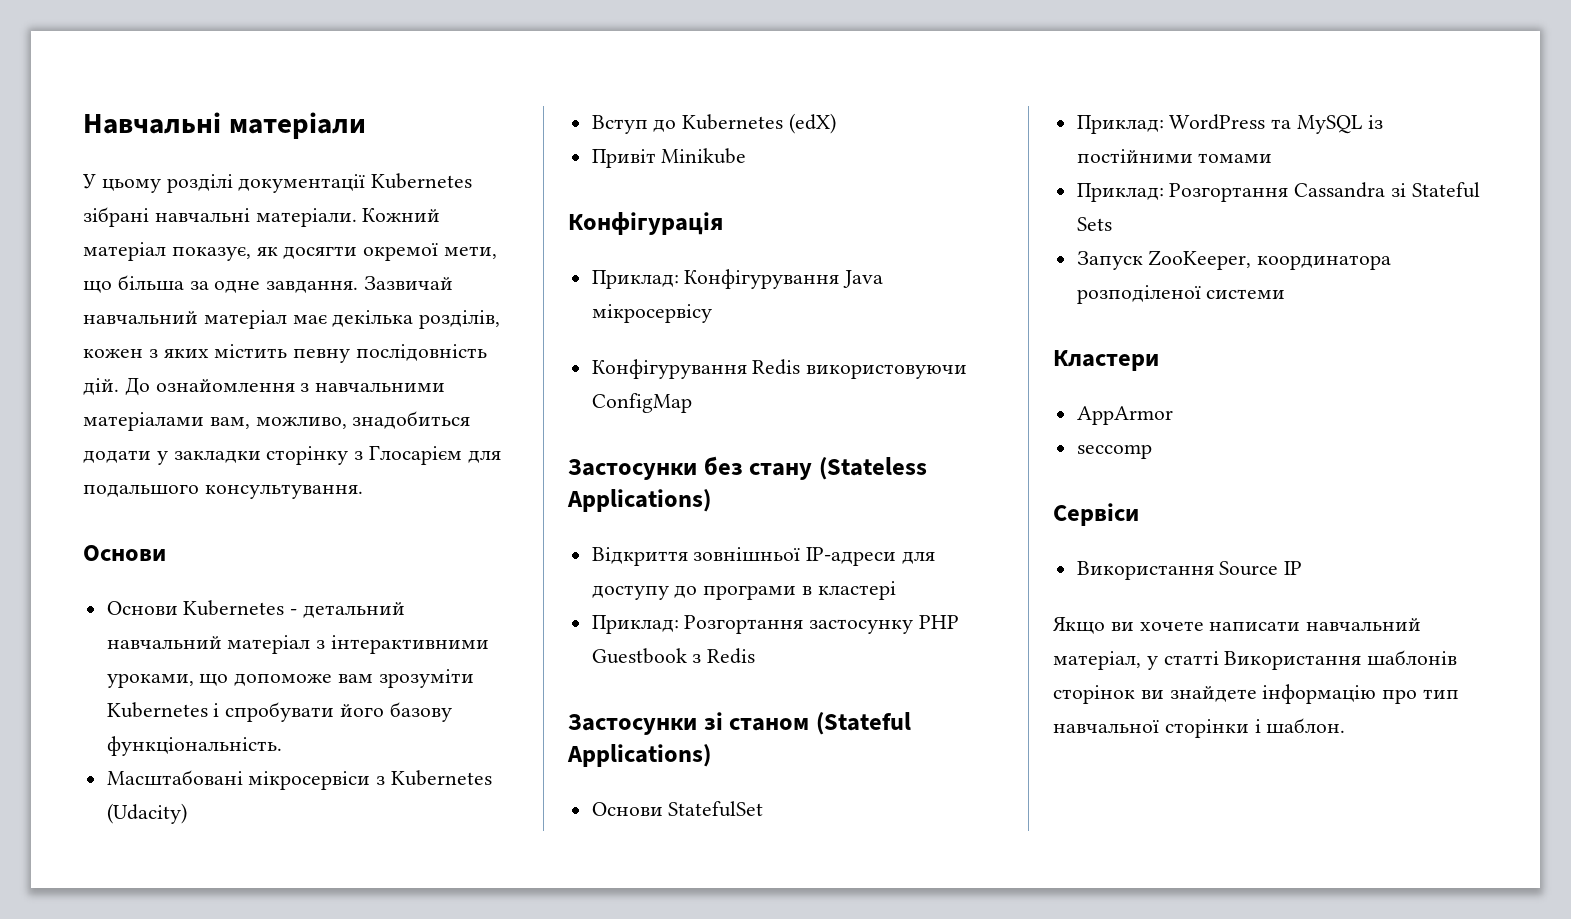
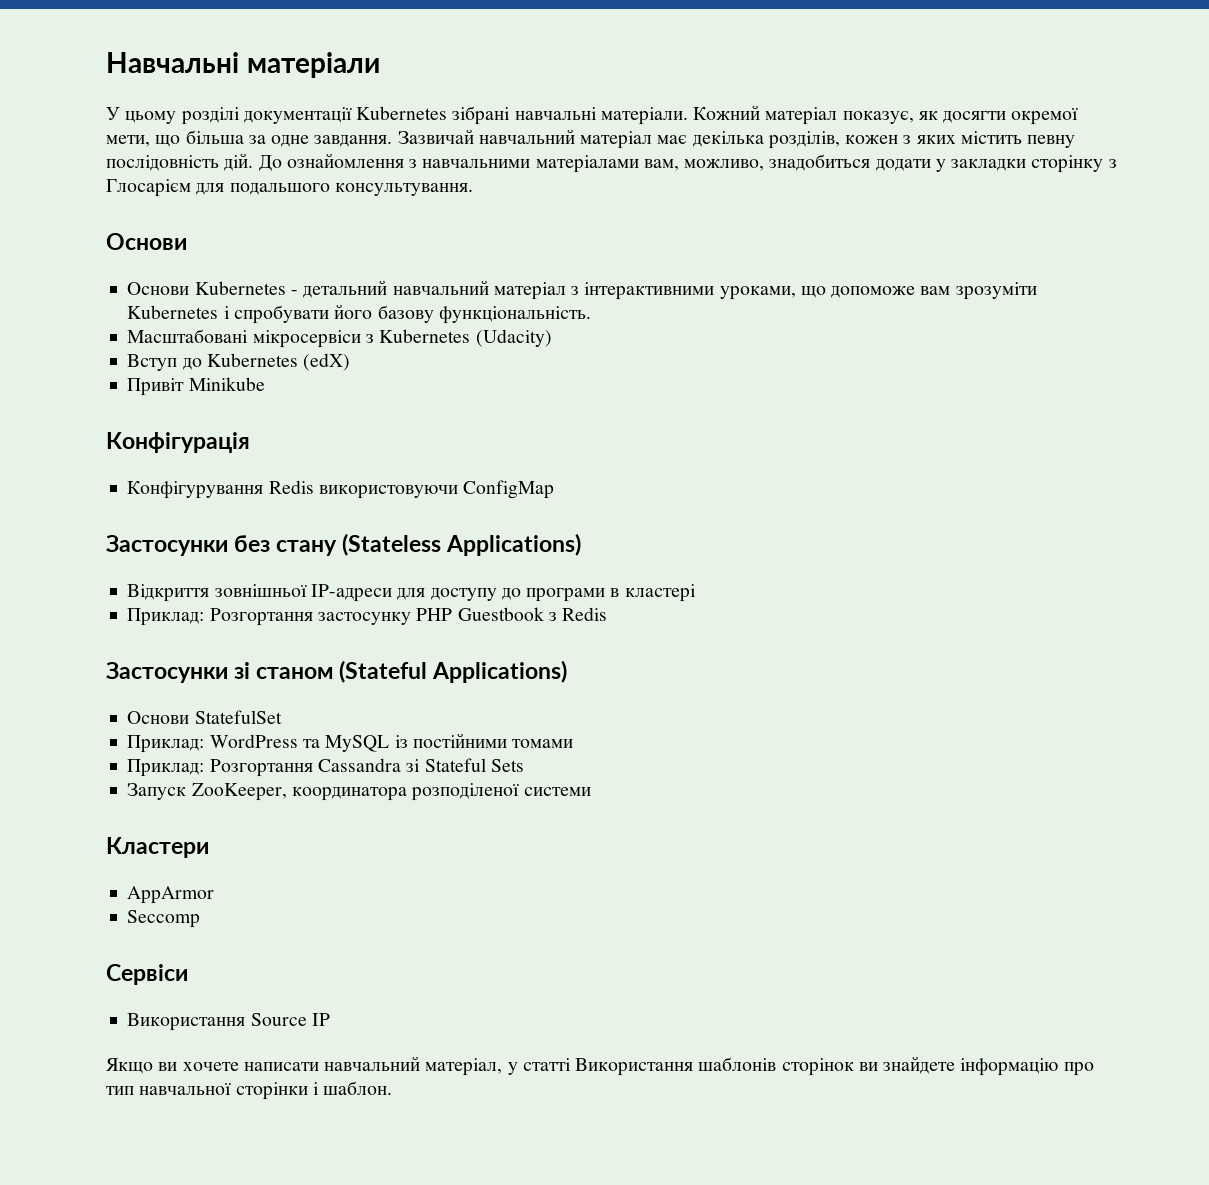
[591,269,884,289] [591,304,712,323] // Приклад: Конфігурування Java мікросервісу -> (250, 442) none
[1076,444,1152,459] seccomp -> [127,910,201,928] Seccomp

